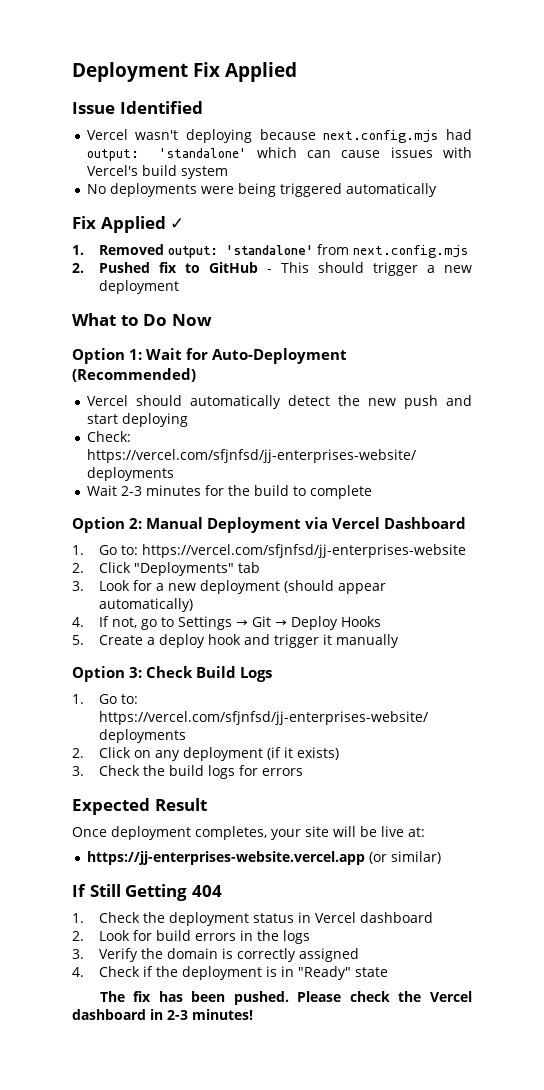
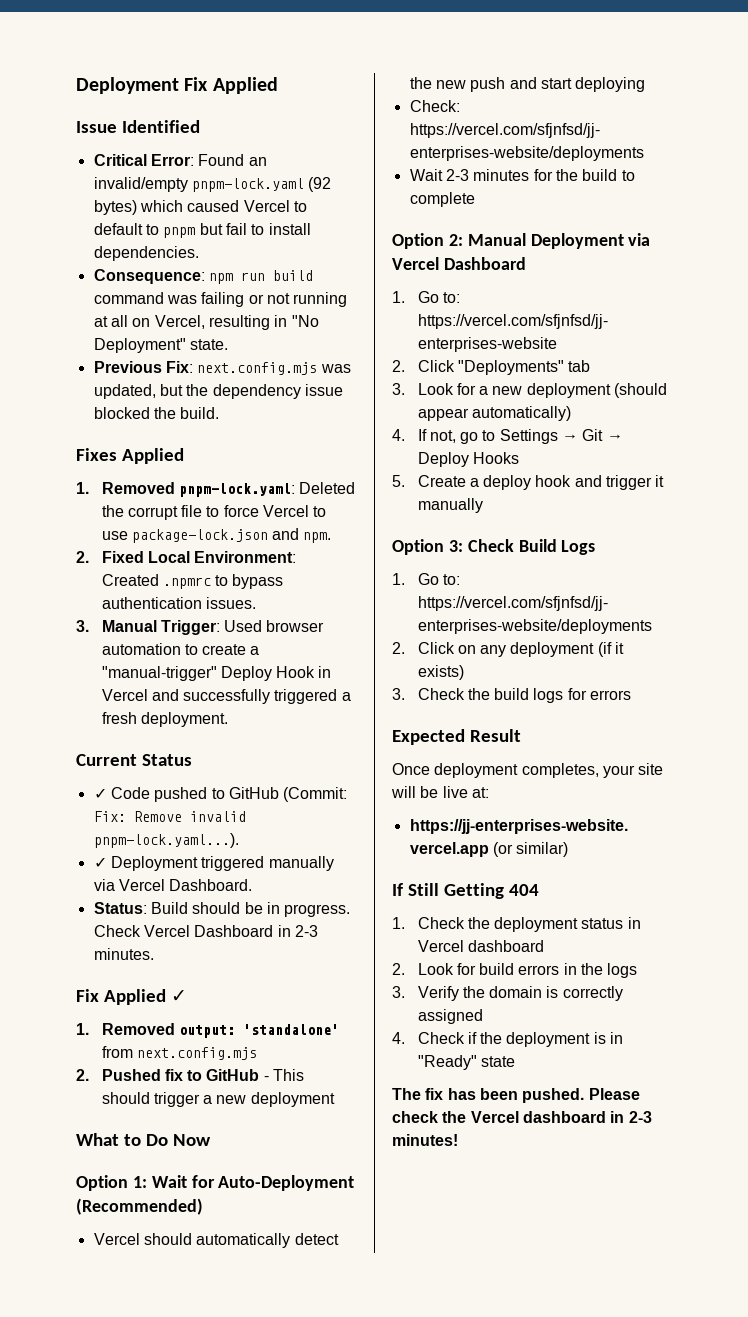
[86,129,472,143] [86,147,473,161] [86,165,228,179] [86,183,437,197] Vercel wasn't deploying because next.config.mjs had output: 'standalone' which can cause issues with Vercel's build system // No deployments were being triggered automatically -> [93,154,267,166] [93,177,332,192] [93,200,307,215] [93,223,311,238] [93,246,199,261] [93,269,313,284] [93,292,348,307] [93,315,319,330] [93,338,228,353] [93,361,351,375] [93,384,343,399] [93,407,220,419] [76,448,184,464] [76,482,356,497] [101,505,327,520] [101,528,332,543] [76,551,297,563] [101,574,284,589] [101,597,256,609] [76,620,325,635] [101,643,260,655] [101,666,332,681] [101,689,351,704] [101,712,228,727] [76,754,192,766] [93,787,348,802] [93,811,246,822] [93,833,239,848] [93,856,334,871] [93,879,253,891] [93,902,351,917] [93,925,318,937] [93,948,154,960] Critical Error: Found an invalid/empty pnpm-lock.yaml (92 bytes) which caused Vercel to default to pnpm but fail to install dependencies. // Consequence: npm run build command was failing or not running at all on Vercel, resulting in "No Deployment" state. // Previous Fix: next.config.mjs was updated, but the dependency issue blocked the build. // Fixes Applied // 1. Removed pnpm-lock.yaml: Deleted the corrupt file to force Vercel to use package-lock.json and npm. // 2. Fixed Local Environment: Created .npmrc to bypass authentication issues. // 3. Manual Trigger: Used browser automation to create a "manual-trigger" Deploy Hook in Vercel and successfully triggered a fresh deployment. // Current Status // ✓ Code pushed to GitHub (Commit: Fix: Remove invalid pnpm-lock.yaml...). // ✓ Deployment triggered manually via Vercel Dashboard. // Status: Build should be in progress. Check Vercel Dashboard in 2-3 minutes.

